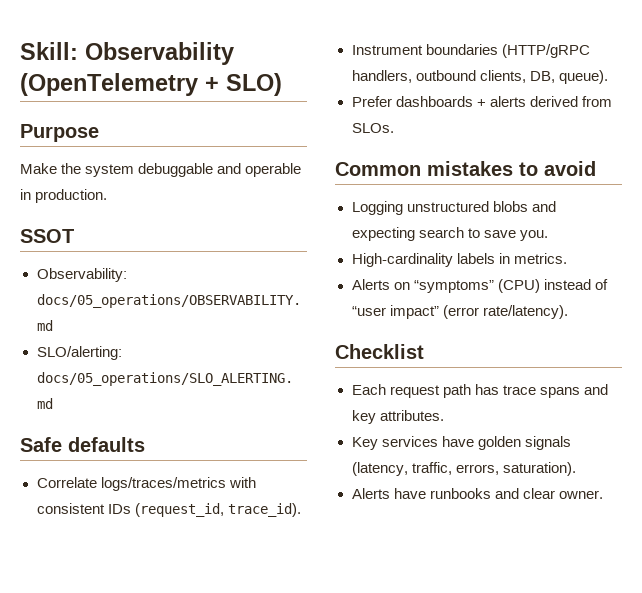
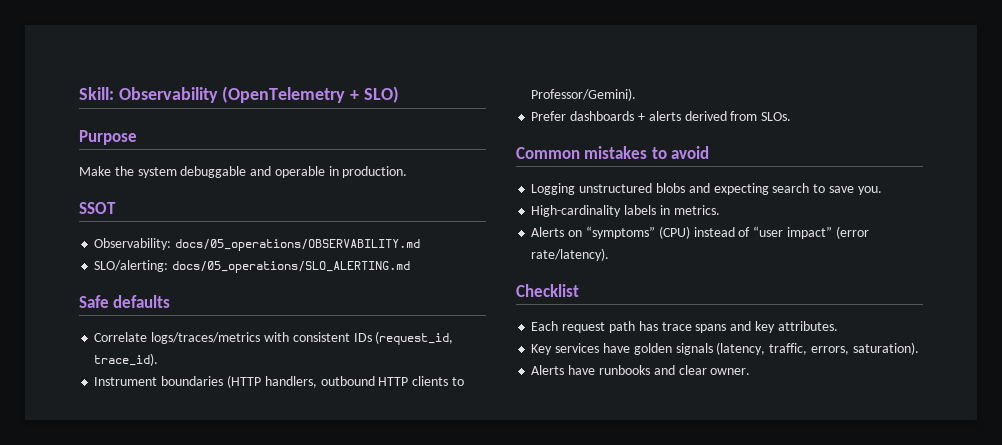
[501,44,590,58] (HTTP/gRPC -> [226,375,261,388] (HTTP
[479,70,608,84] clients, DB, queue). -> [378,376,464,386] [531,88,637,101] HTTP clients to Professor/Gemini).

